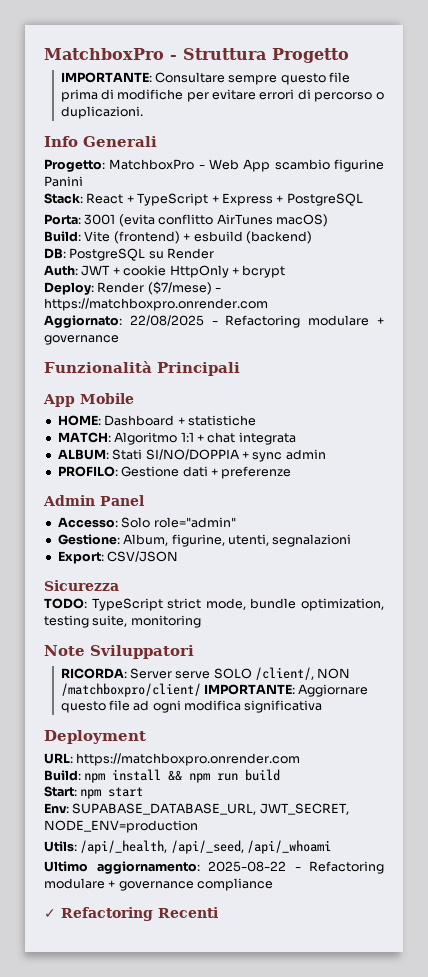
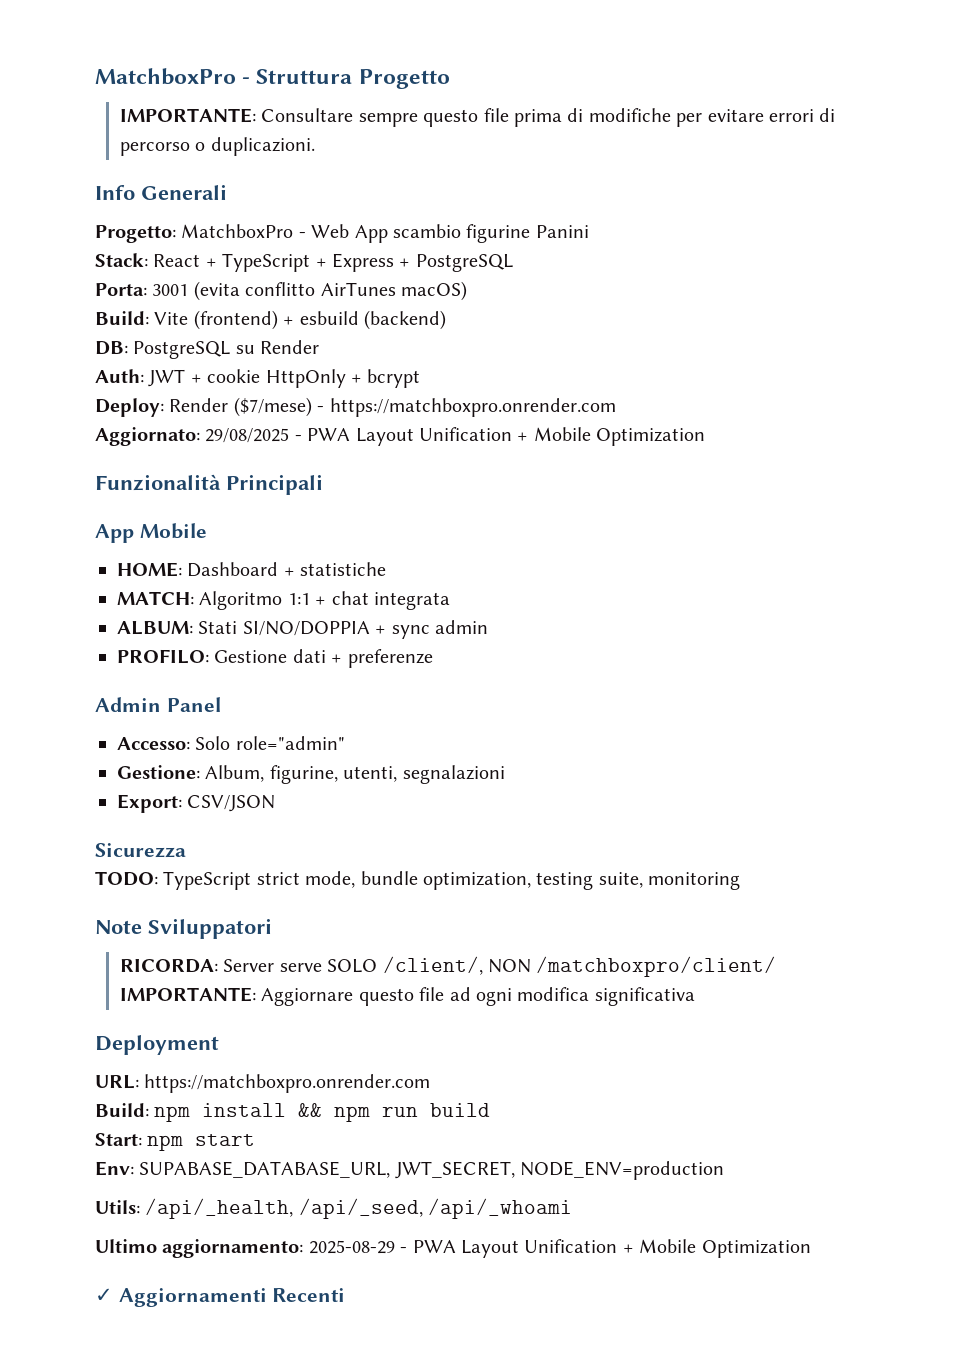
[129,315,385,328] [44,335,119,345] 22/08/2025 - Refactoring modulare + governance -> [205,427,706,446] 29/08/2025 - PWA Layout Unification + Mobile Optimization
[208,861,384,874] [44,878,274,891] 2025-08-22 - Refactoring modulare + governance compliance -> [308,1239,811,1258] 2025-08-29 - PWA Layout Unification + Mobile Optimization
[61,907,153,921] Refactoring -> [118,1288,267,1307] Aggiornamenti

